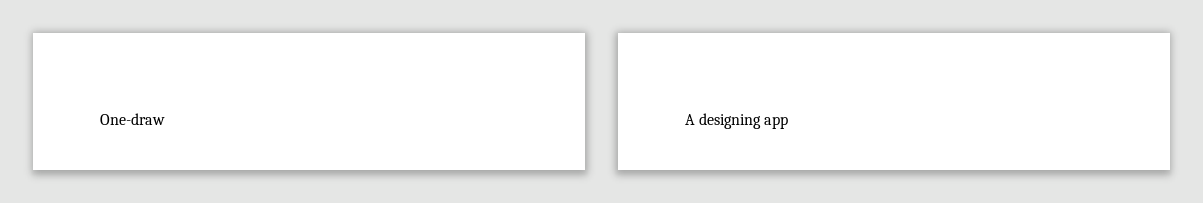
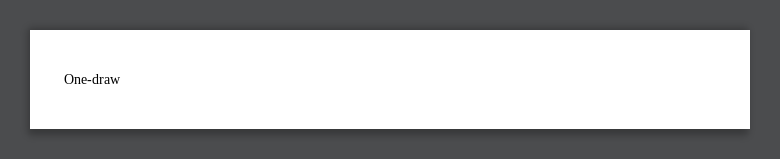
[685,113,789,129] // A designing app -> (121, 79) none

